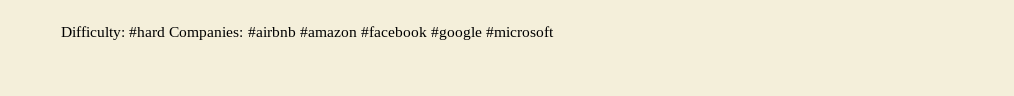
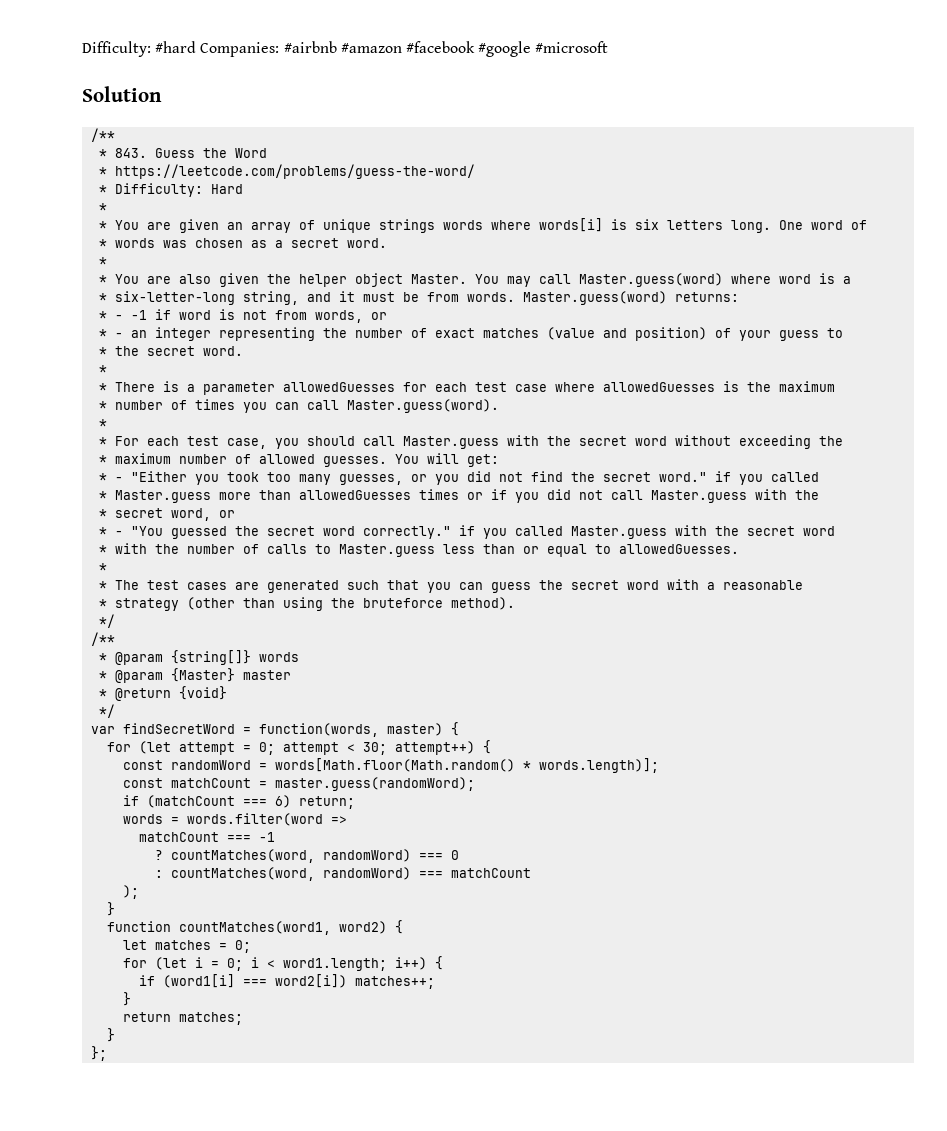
(555, 31) none -> [82,86,162,102] [91,128,116,142] [99,148,268,158] [99,164,476,179] [99,183,244,197] [99,203,108,212] [99,218,868,233] [99,238,388,248] [99,257,108,266] [99,273,852,287] [99,291,740,305] [99,309,388,323] [99,327,844,341] [99,346,244,356] [99,365,108,374] [99,381,836,395] [99,399,500,413] [99,419,108,428] [99,435,844,449] [99,453,500,467] [99,471,820,485] [99,489,820,503] [99,508,236,521] [99,525,836,539] [99,543,740,557] [99,563,108,572] [99,579,804,593] [99,597,516,611] [99,614,116,628] [91,632,116,646] [99,650,300,665] [99,668,292,683] [99,686,228,701] [99,704,116,718] [91,722,460,737] [107,740,492,755] [123,758,660,773] [123,777,476,791] [123,795,356,809] [123,813,348,826] [139,832,276,842] [155,849,460,863] [155,867,532,881] [123,885,140,899] [107,902,116,916] [107,920,404,935] [123,940,252,953] [123,956,444,971] [139,974,436,989] [123,992,132,1006] [123,1012,244,1025] [107,1028,116,1042] [91,1046,108,1061] // Solution // /** // * 843. Guess the Word // * https://leetcode.com/problems/guess-the-word/ // * Difficulty: Hard // * // * You are given an array of unique strings words where words[i] is six letters long. One word of // * words was chosen as a secret word. // * // * You are also given the helper object Master. You may call Master.guess(word) where word is a // * six-letter-long string, and it must be from words. Master.guess(word) returns: // * - -1 if word is not from words, or // * - an integer representing the number of exact matches (value and position) of your guess to // * the secret word. // * // * There is a parameter allowedGuesses for each test case where allowedGuesses is the maximum // * number of times you can call Master.guess(word). // * // * For each test case, you should call Master.guess with the secret word without exceeding the // * maximum number of allowed guesses. You will get: // * - "Either you took too many guesses, or you did not find the secret word." if you called // * Master.guess more than allowedGuesses times or if you did not call Master.guess with the // * secret word, or // * - "You guessed the secret word correctly." if you called Master.guess with the secret word // * with the number of calls to Master.guess less than or equal to allowedGuesses. // * // * The test cases are generated such that you can guess the secret word with a reasonable // * strategy (other than using the bruteforce method). // */ // /** // * @param {string[]} words // * @param {Master} master // * @return {void} // */ // var findSecretWord = function(words, master) { // for (let attempt = 0; attempt < 30; attempt++) { // const randomWord = words[Math.floor(Math.random() * words.length)]; // const matchCount = master.guess(randomWord); // if (matchCount === 6) return; // words = words.filter(word => // matchCount === -1 // ? countMatches(word, randomWord) === 0 // : countMatches(word, randomWord) === matchCount // ); // } // function countMatches(word1, word2) { // let matches = 0; // for (let i = 0; i < word1.length; i++) { // if (word1[i] === word2[i]) matches++; // } // return matches; // } // };

